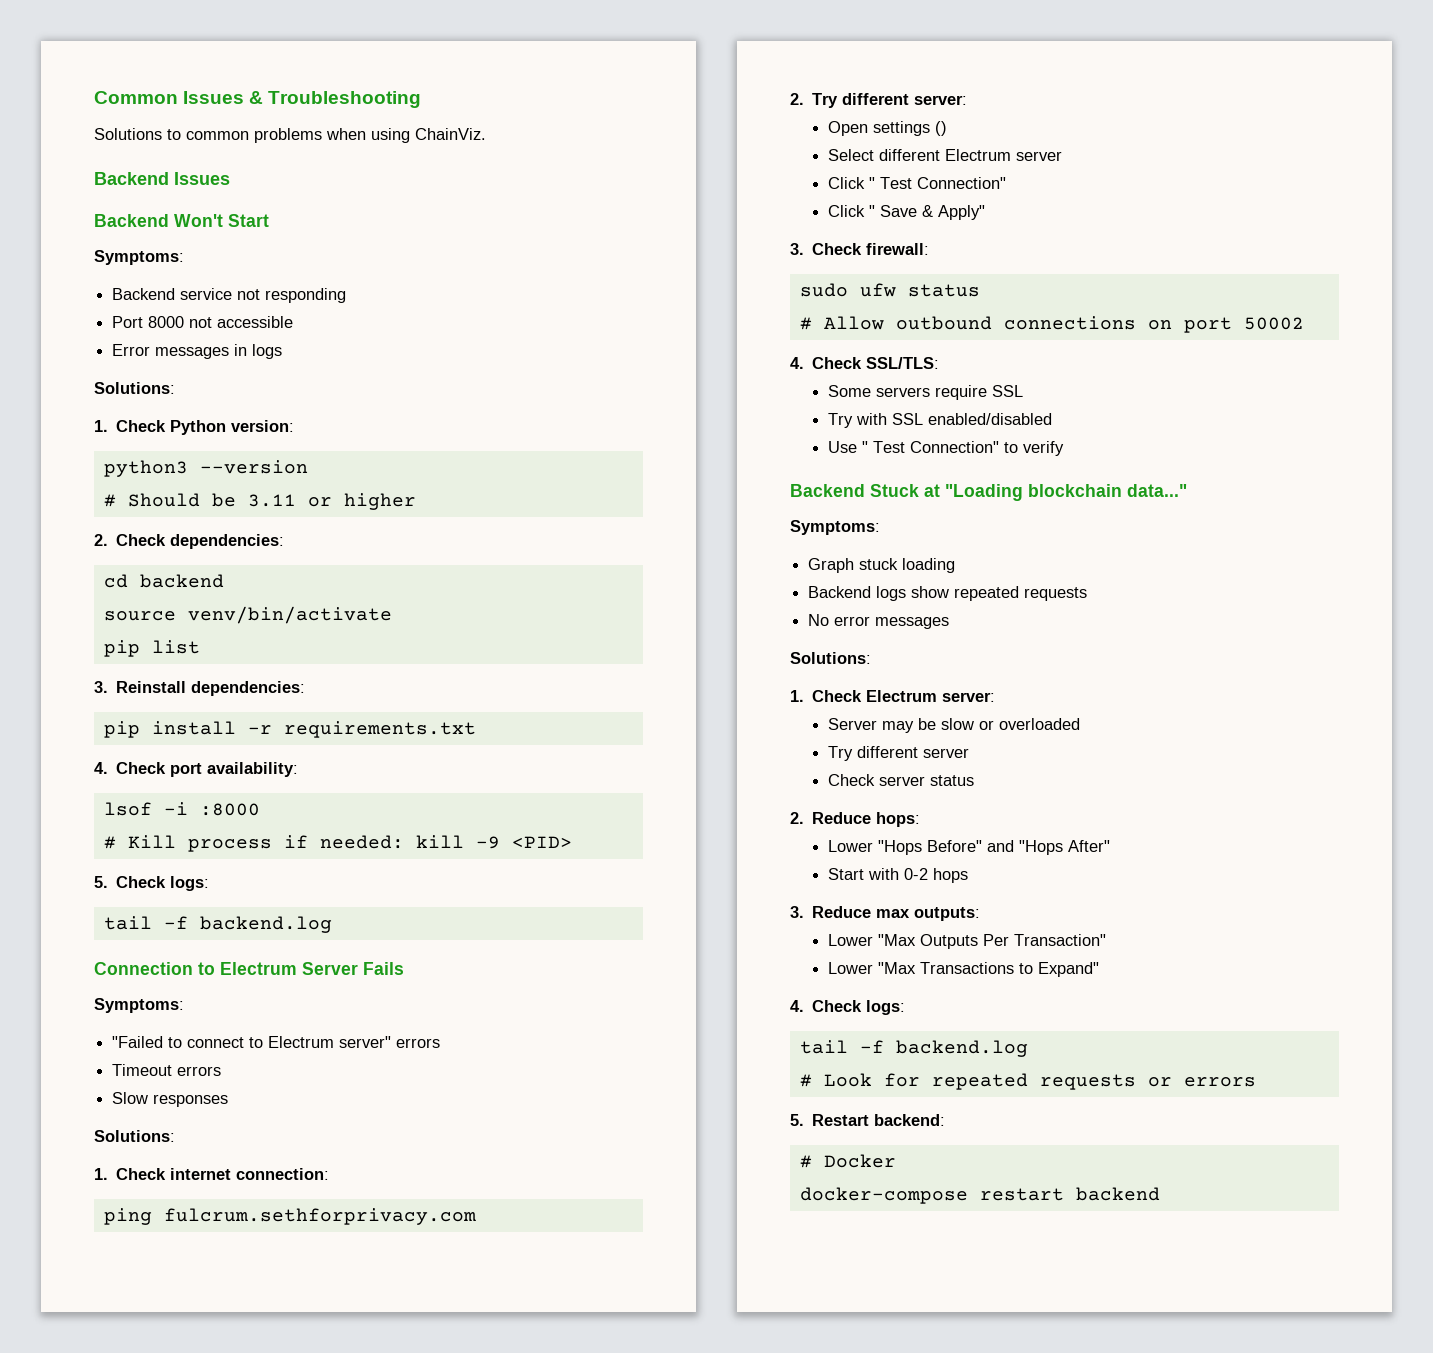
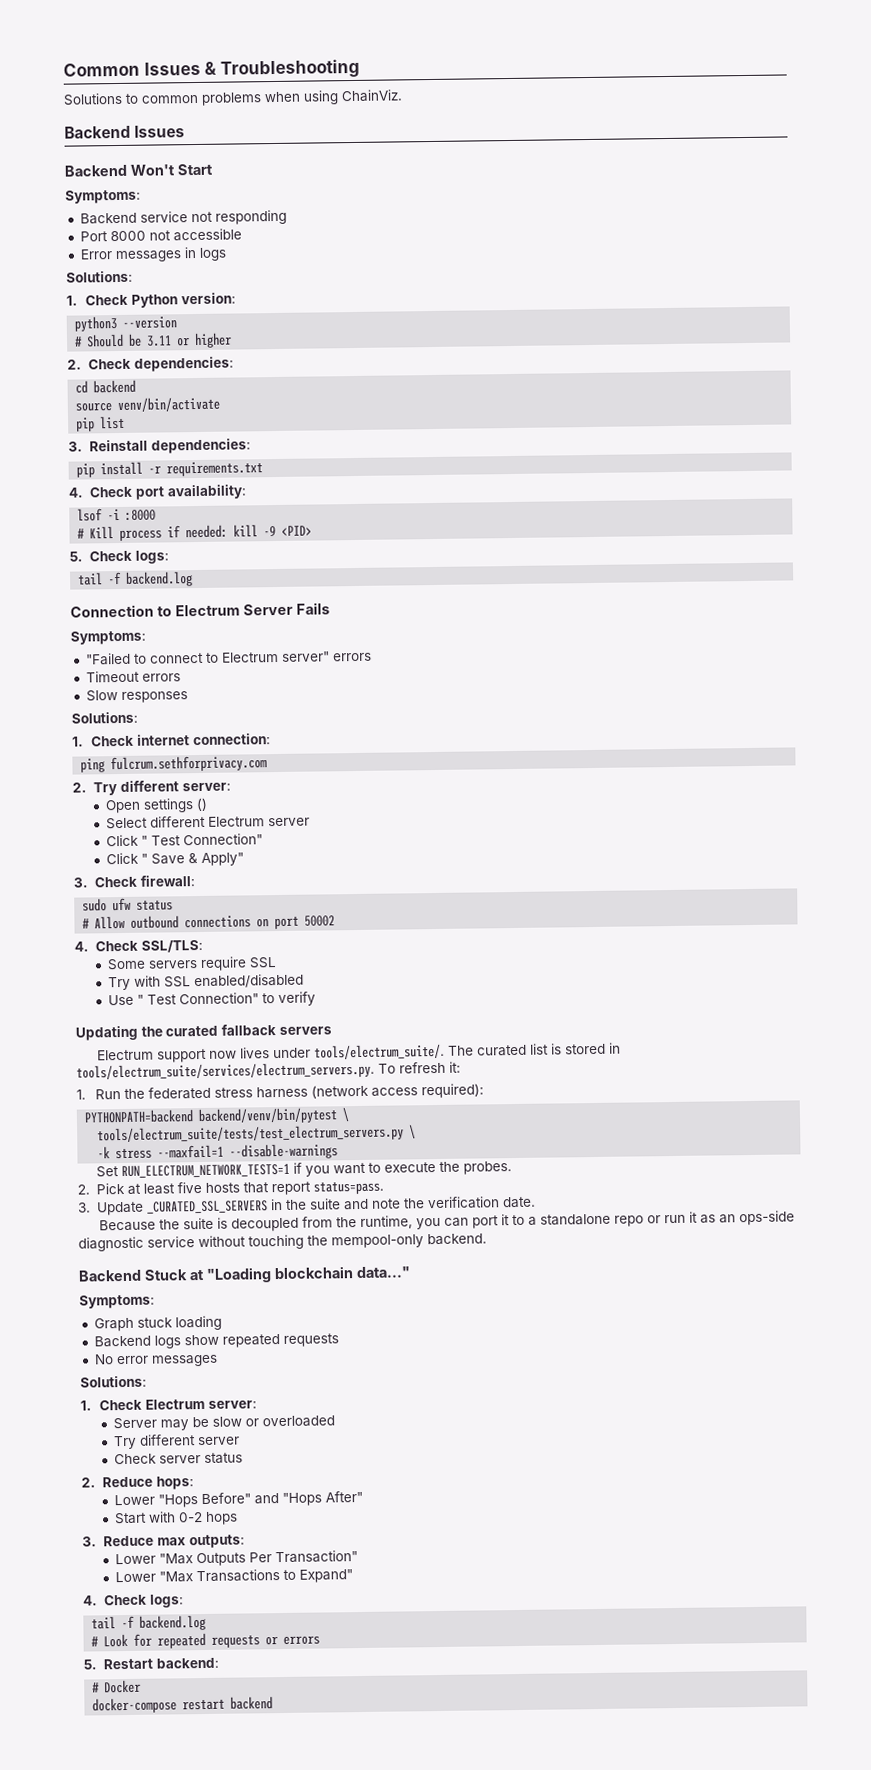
(1064, 448) none -> [75,1024,332,1041] [96,1042,621,1063] [76,1061,461,1081] [76,1083,484,1100] [84,1107,351,1125] [97,1124,417,1144] [97,1143,339,1160] [95,1161,512,1179] [77,1180,384,1196] [78,1196,536,1216] [98,1210,795,1232] [78,1233,487,1252] // Updating the curated fallback servers // Electrum support now lives under tools/electrum_suite/. The curated list is stored in tools/electrum_suite/services/electrum_servers.py. To refresh it: // 1. Run the federated stress harness (network access required): // PYTHONPATH=backend backend/venv/bin/pytest \ // tools/electrum_suite/tests/test_electrum_servers.py \ // -k stress --maxfail=1 --disable-warnings // Set RUN_ELECTRUM_NETWORK_TESTS=1 if you want to execute the probes. // 2. Pick at least five hosts that report status=pass. // 3. Update _CURATED_SSL_SERVERS in the suite and note the verification date. // Because the suite is decoupled from the runtime, you can port it to a standalone repo or run it as an ops-side diagnostic service without touching the mempool-only backend.

